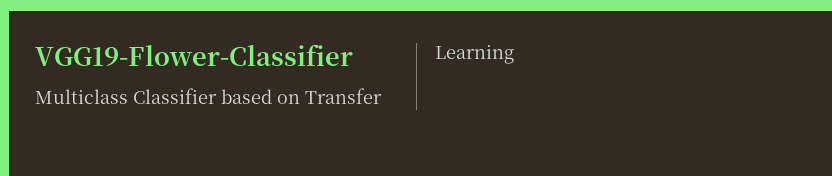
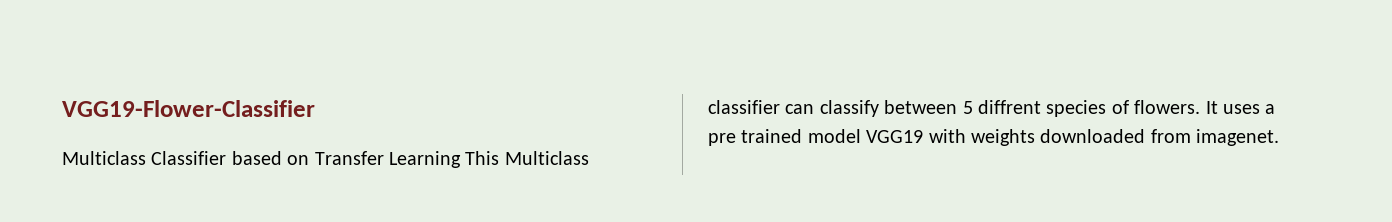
(514, 54) none -> [465,151,589,165] [708,100,1276,117] [708,129,1280,146] This Multiclass classifier can classify between 5 diffrent species of flowers. It uses a pre trained model VGG19 with weights downloaded from imagenet.

